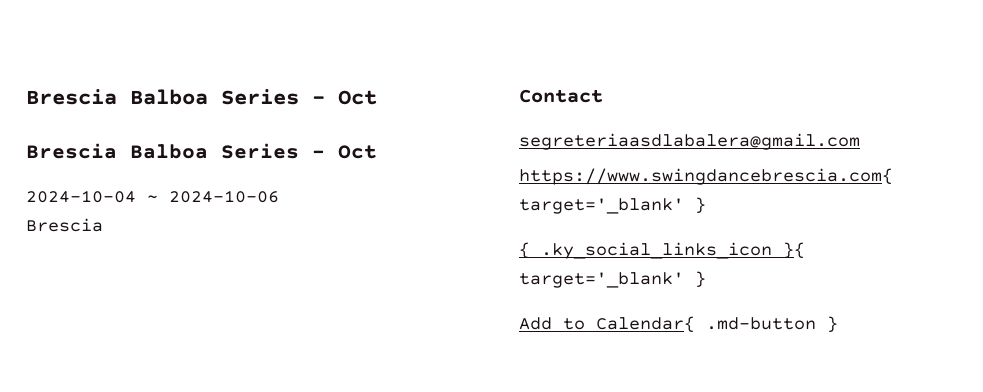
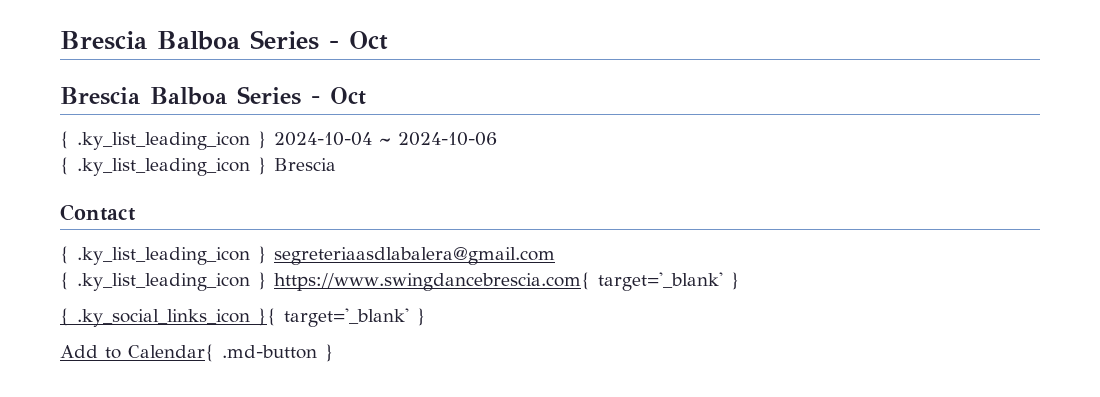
(377, 152) none -> [60,131,267,150] { .ky_list_leading_icon }
(279, 196) none -> [60,157,267,176] { .ky_list_leading_icon }
[519,133,860,150] segreteriaasdlabalera@gmail.com // -> [60,246,555,265] [60,272,267,291] { .ky_list_leading_icon } segreteriaasdlabalera@gmail.com // { .ky_list_leading_icon }

